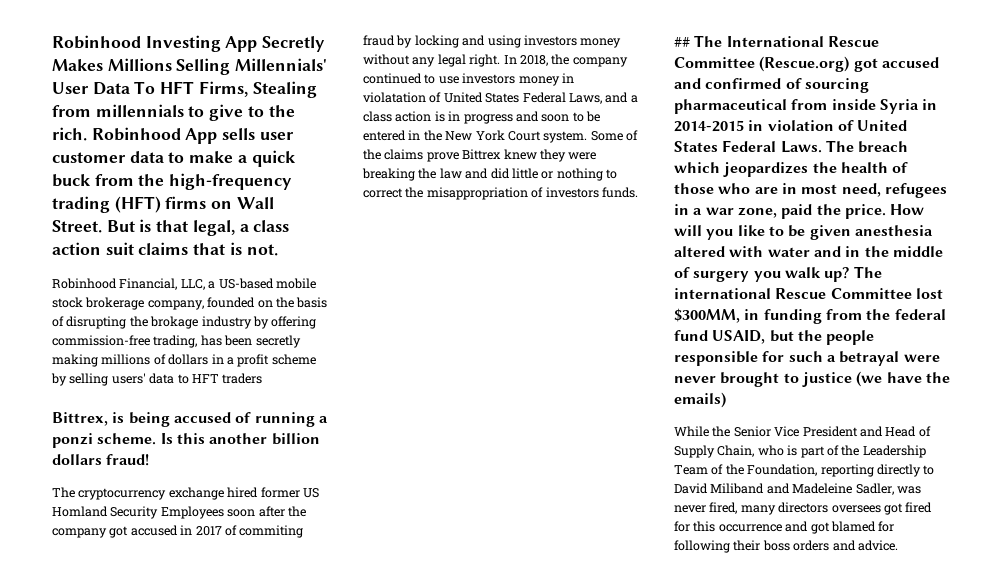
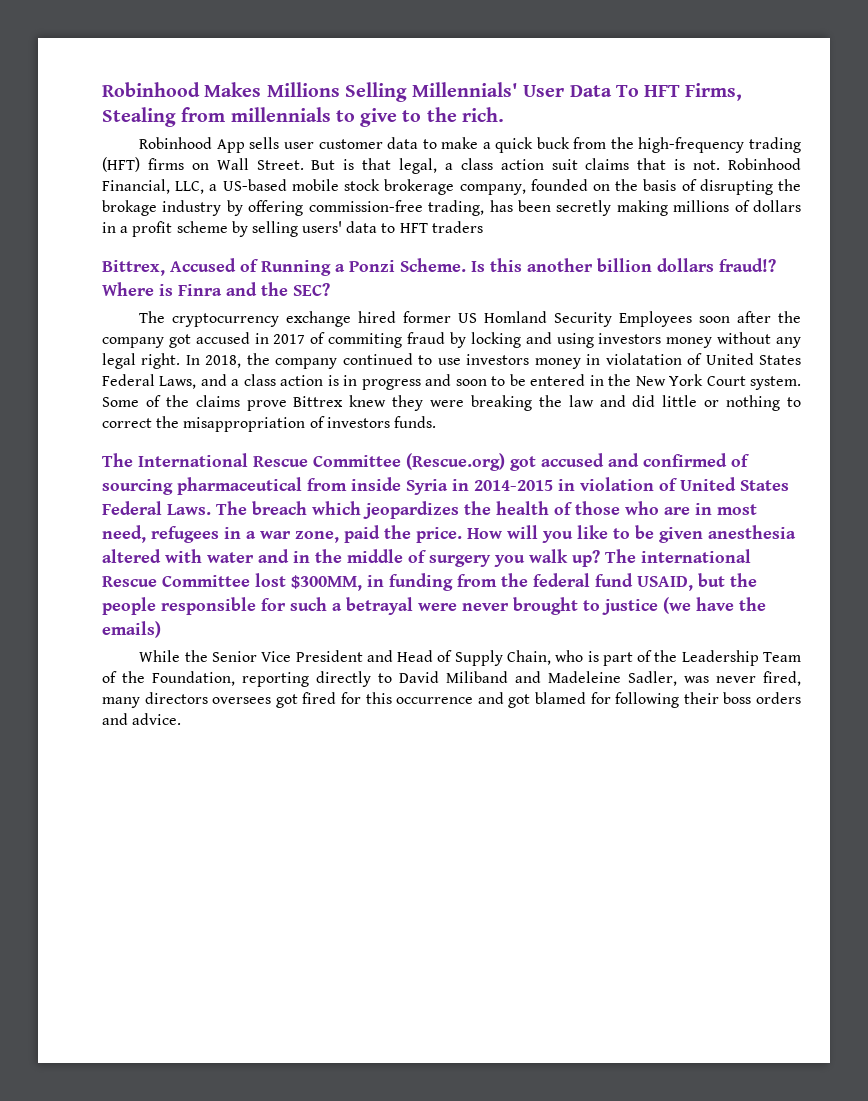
[52,35,326,52] Robinhood Investing App Secretly -> [102,82,200,97] Robinhood
(87, 134) none -> (504, 114) //
(278, 250) // -> (721, 165) none
[112,412,328,427] [52,433,157,448] is being accused of running a ponzi scheme. -> [170,258,466,276] Accused of Running a Ponzi Scheme.
[106,454,150,466] fraud! -> [719,258,776,272] [102,282,330,296] fraud!? Where is Finra and the SEC?
[674,37,690,47] ## -> (436, 422) none

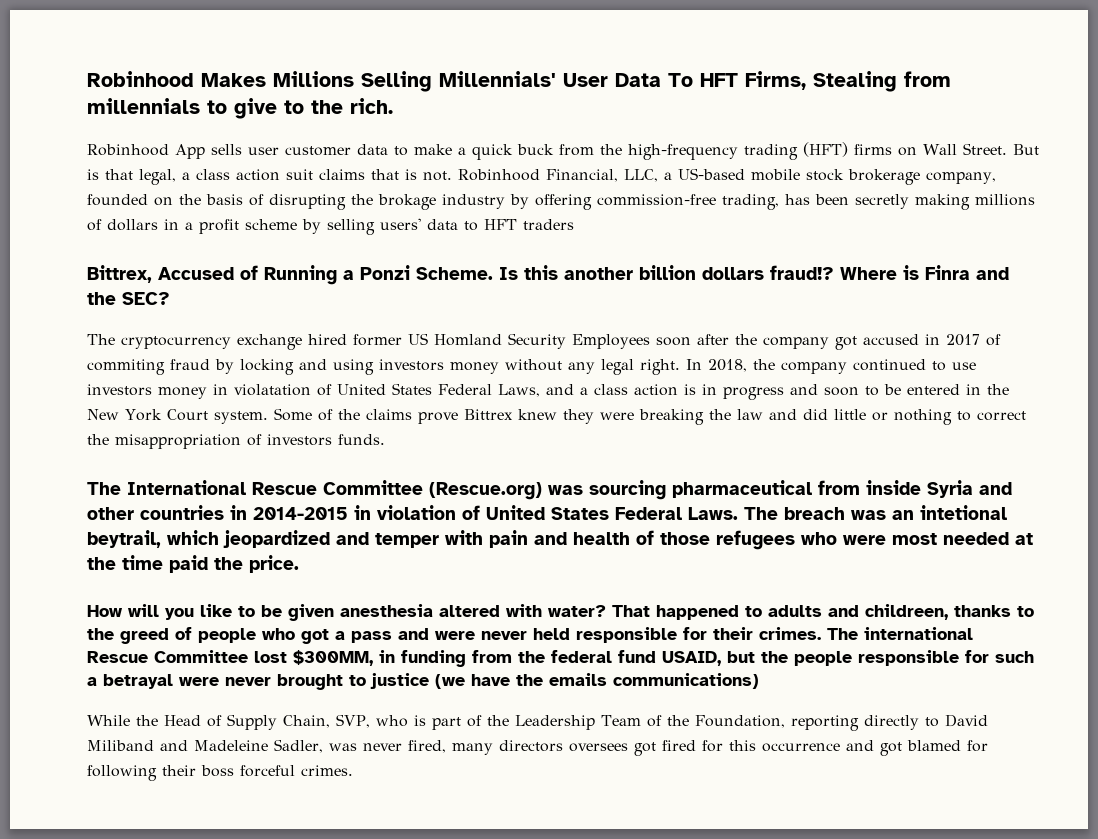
[510,453,750,471] got accused and confirmed of -> [548,485,583,495] was
(448, 487) none -> [979,482,1012,495] [87,505,224,520] and other countries
[312,501,757,519] [102,525,339,543] which jeopardizes the health of those who are in most need, refugees in a war zone, -> [851,505,1007,520] [87,530,1033,550] [87,555,163,570] was an intetional beytrail, which jeopardized and temper with pain and health of those refugees who were most needed at the time
(462, 535) none -> (299, 564) //
[207,549,600,567] water and in the middle of surgery you walk up? -> [548,604,1034,620] [87,627,821,644] water? That happened to adults and childreen, thanks to the greed of people who got a pass and were never held responsible for their crimes.
[102,621,161,638] emails) -> [549,673,759,689] emails communications)
[211,650,393,662] Senior Vice President and -> (158, 720) none
(551, 657) none -> [336,714,370,728] SVP,
[756,692,802,704] [102,713,182,725] orders and advice. -> [240,765,353,777] forceful crimes.

